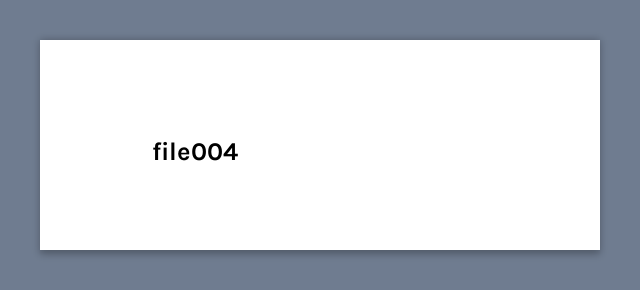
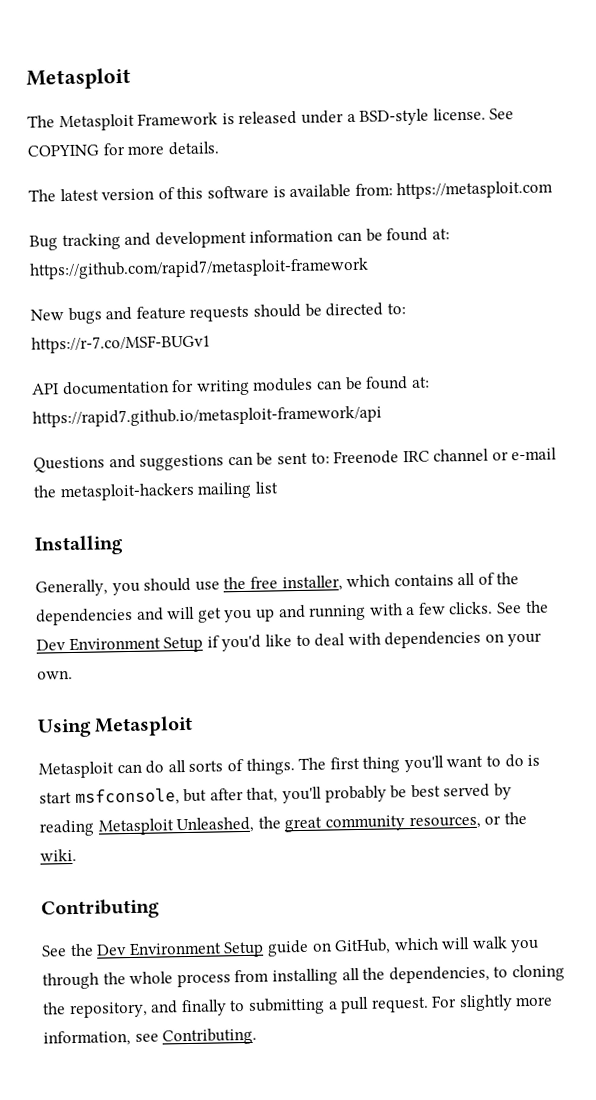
[152,141,238,161] file004 -> [26,67,131,90] [27,107,515,132] [27,141,220,157] [28,180,554,202] [29,227,450,251] [29,257,369,280] [30,302,406,325] [31,334,211,354] [32,376,430,396] [32,405,382,428] [33,447,558,473] [33,481,278,502] [34,535,124,556] [35,572,520,597] [36,600,549,626] [36,630,543,653] [37,670,73,680] [37,715,194,738] [38,754,541,779] [39,783,512,806] [39,812,527,837] [40,848,77,862] [41,898,160,920] [41,936,540,958] [42,964,565,990] [42,994,554,1019] [43,1027,258,1047] Metasploit // The Metasploit Framework is released under a BSD-style license. See COPYING for more details. // The latest version of this software is available from: https://metasploit.com // Bug tracking and development information can be found at: https://github.com/rapid7/metasploit-framework // New bugs and feature requests should be directed to: https://r-7.co/MSF-BUGv1 // API documentation for writing modules can be found at: https://rapid7.github.io/metasploit-framework/api // Questions and suggestions can be sent to: Freenode IRC channel or e-mail the metasploit-hackers mailing list // Installing // Generally, you should use the free installer, which contains all of the dependencies and will get you up and running with a few clicks. See the Dev Environment Setup if you'd like to deal with dependencies on your own. // Using Metasploit // Metasploit can do all sorts of things. The first thing you'll want to do is start msfconsole, but after that, you'll probably be best served by reading Metasploit Unleashed, the great community resources, or the wiki. // Contributing // See the Dev Environment Setup guide on GitHub, which will walk you through the whole process from installing all the dependencies, to cloning the repository, and finally to submitting a pull request. For slightly more information, see Contributing.

